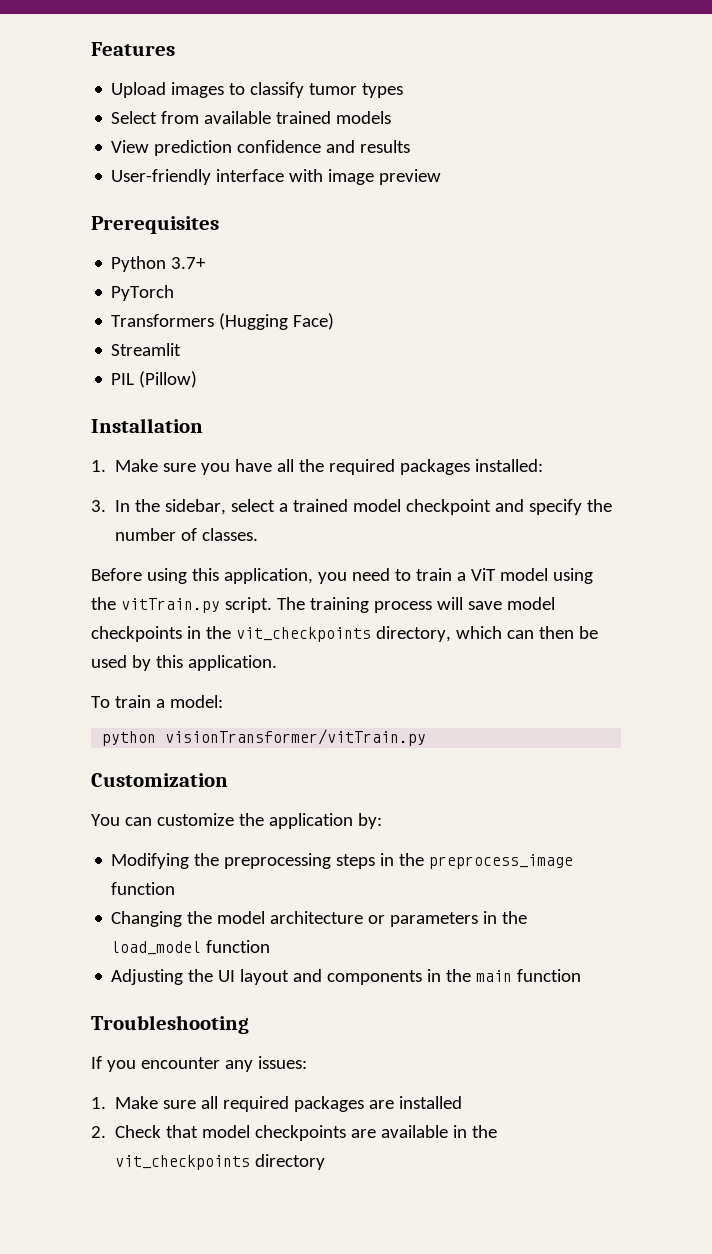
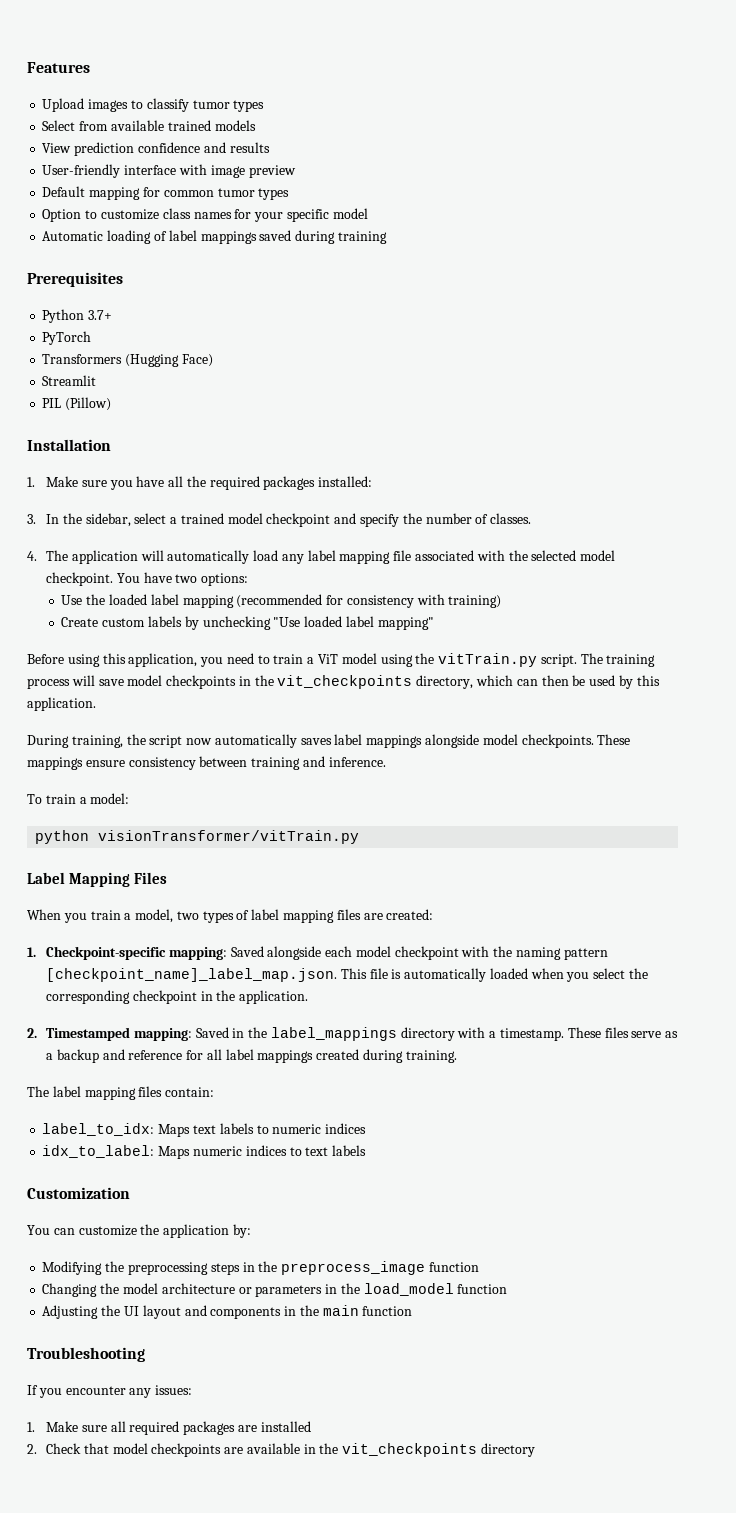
(442, 177) none -> [42,186,290,200] [42,208,368,222] [42,230,387,244] // Default mapping for common tumor types // Option to customize class names for your specific model // Automatic loading of label mappings saved during training
(259, 534) none -> [27,550,616,564] [46,572,249,586] [61,594,502,608] [61,616,434,630] // 4. The application will automatically load any label mapping file associated with the selected model checkpoint. You have two options: // Use the loaded label mapping (recommended for consistency with training) // Create custom labels by unchecking "Use loaded label mapping"
(277, 663) none -> [27,734,631,748] [27,756,386,770] // During training, the script now automatically saves label mappings alongside model checkpoints. These mappings ensure consistency between training and inference.
(427, 737) none -> [27,872,167,887] [27,909,434,923] [27,946,608,960] [46,968,649,982] [46,990,309,1004] [27,1027,679,1041] [46,1049,457,1063] [27,1086,215,1100] [42,1123,367,1137] [42,1145,367,1159] // Label Mapping Files // When you train a model, two types of label mapping files are created: // 1. Checkpoint-specific mapping: Saved alongside each model checkpoint with the naming pattern [checkpoint_name]_label_map.json. This file is automatically loaded when you select the corresponding checkpoint in the application. // 2. Timestamped mapping: Saved in the label_mappings directory with a timestamp. These files serve as a backup and reference for all label mappings created during training. // The label mapping files contain: // label_to_idx: Maps text labels to numeric indices // idx_to_label: Maps numeric indices to text labels

